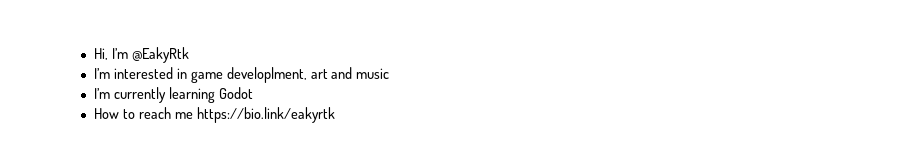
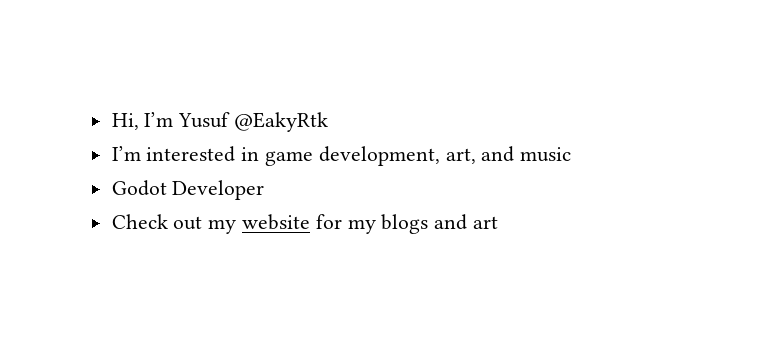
(128, 53) none -> [178,112,231,128] Yusuf
[226,67,328,83] developlment, art -> [318,146,476,166] development, art,
[93,87,253,103] [93,107,335,123] I’m currently learning Godot // How to reach me https://bio.link/eakyrtk -> [111,180,265,200] [111,214,499,234] Godot Developer // Check out my website for my blogs and art

